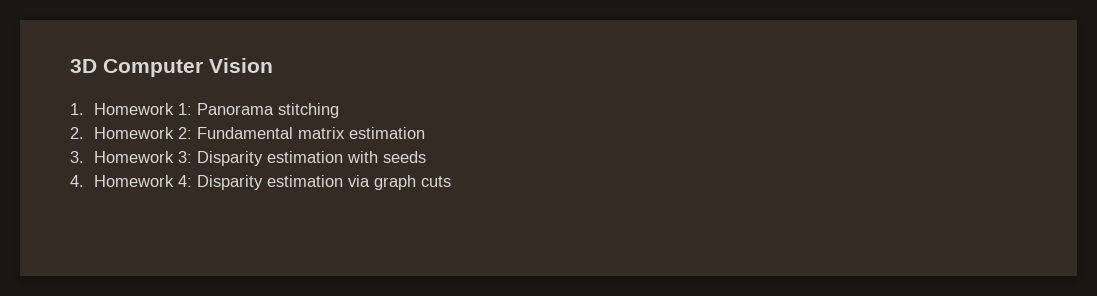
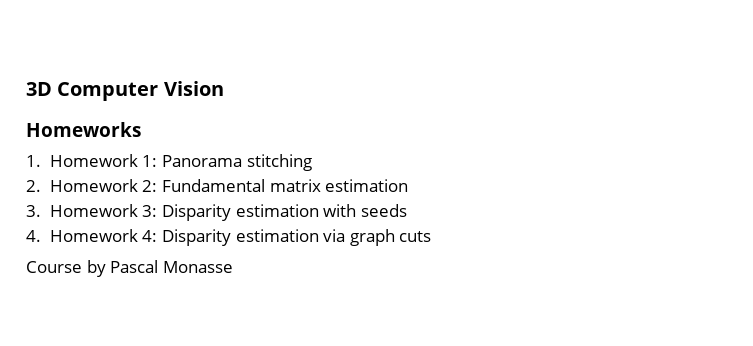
(273, 65) none -> [26,122,141,137] // Homeworks
(452, 181) none -> [26,260,233,277] // Course by Pascal Monasse

